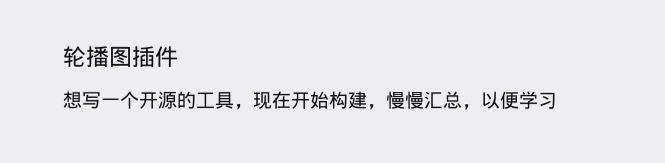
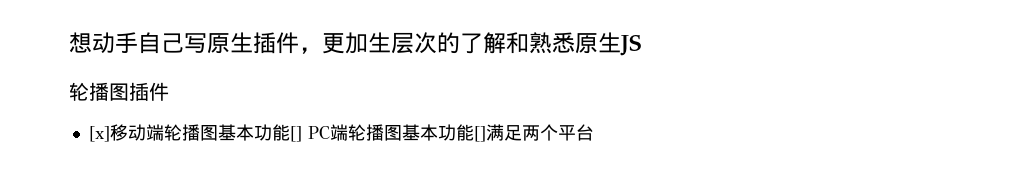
[63,45,179,68] [62,90,557,111] 轮播图插件 // 想写一个开源的工具，现在开始构建，慢慢汇总，以便学习 -> [69,32,641,56] [69,82,169,101] [88,124,594,142] 想动手自己写原生插件，更加生层次的了解和熟悉原生JS // 轮播图插件 // [x]移动端轮播图基本功能[] PC端轮播图基本功能[]满足两个平台

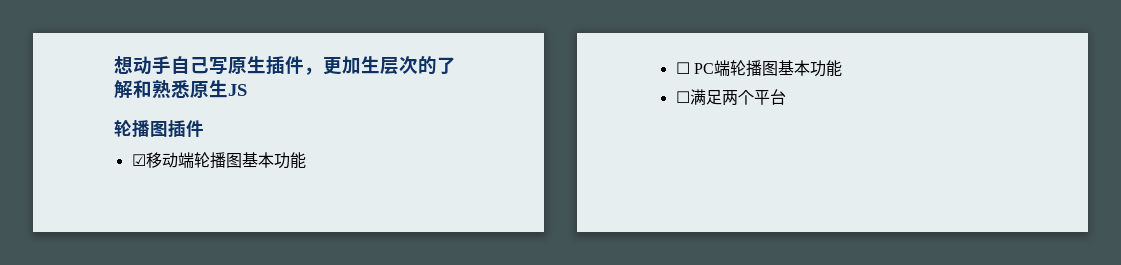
[88,126,110,142] [x] -> [131,154,146,166] ☑
[289,126,302,142] [] -> [675,62,690,74] // ☐
[473,126,486,142] [] -> [675,91,690,103] // ☐

